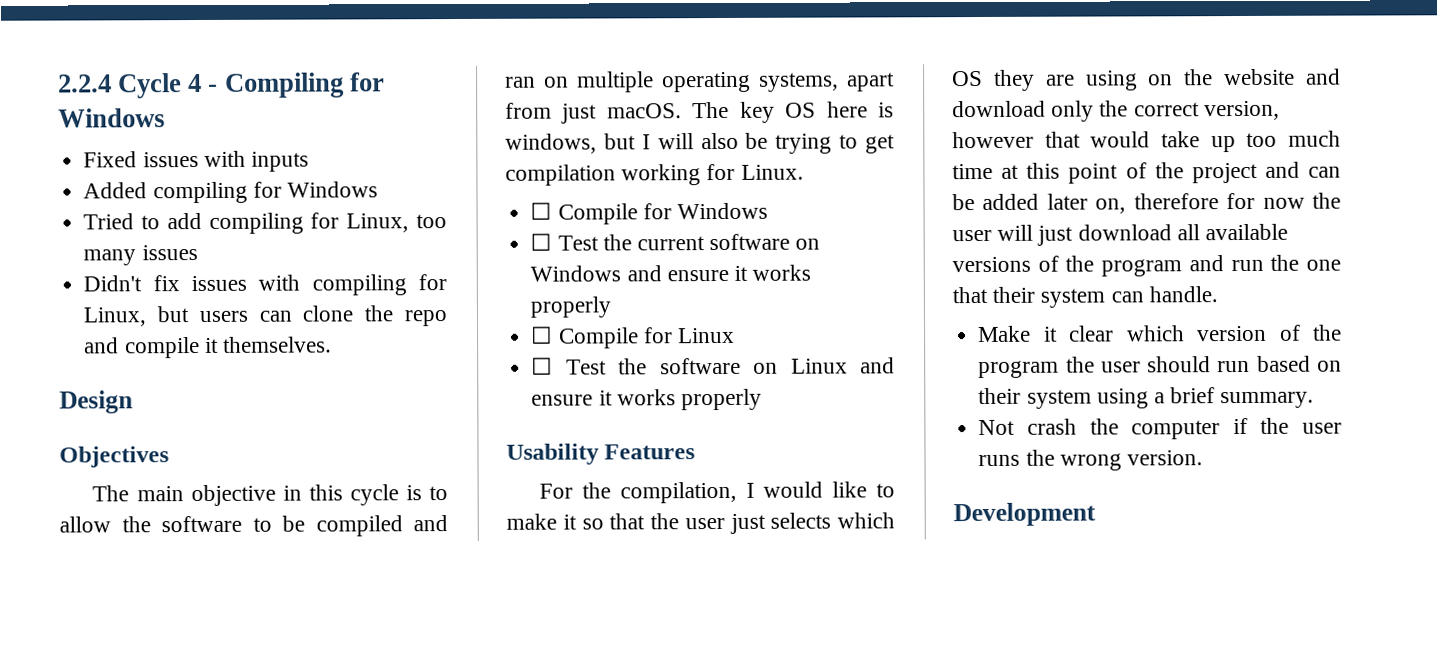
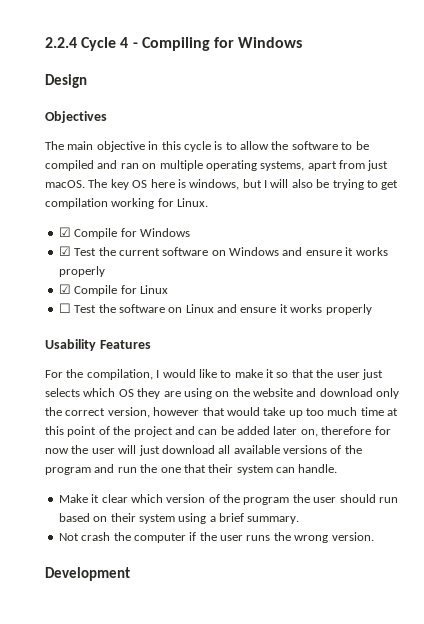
[83,150,309,172] [83,181,378,204] [83,212,448,234] [83,245,198,266] [83,274,447,296] [83,305,448,327] [84,336,332,359] // Fixed issues with inputs // Added compiling for Windows // Tried to add compiling for Linux, too many issues // Didn't fix issues with compiling for Linux, but users can clone the repo and compile it themselves. -> (303, 42) none
[530,202,553,220] ☐ -> [58,227,71,237] ☑
[530,233,553,251] ☐ -> [58,246,71,256] ☑
[531,326,554,344] ☐ -> [58,284,71,294] ☑

